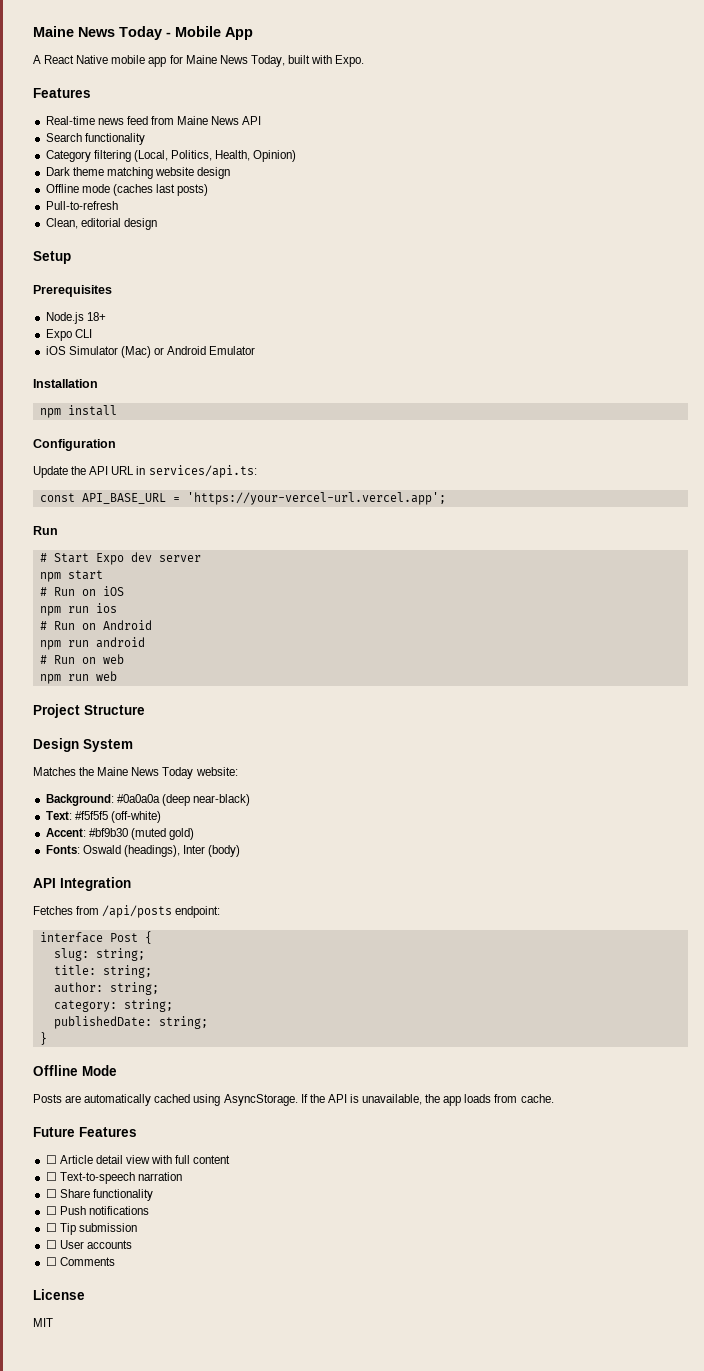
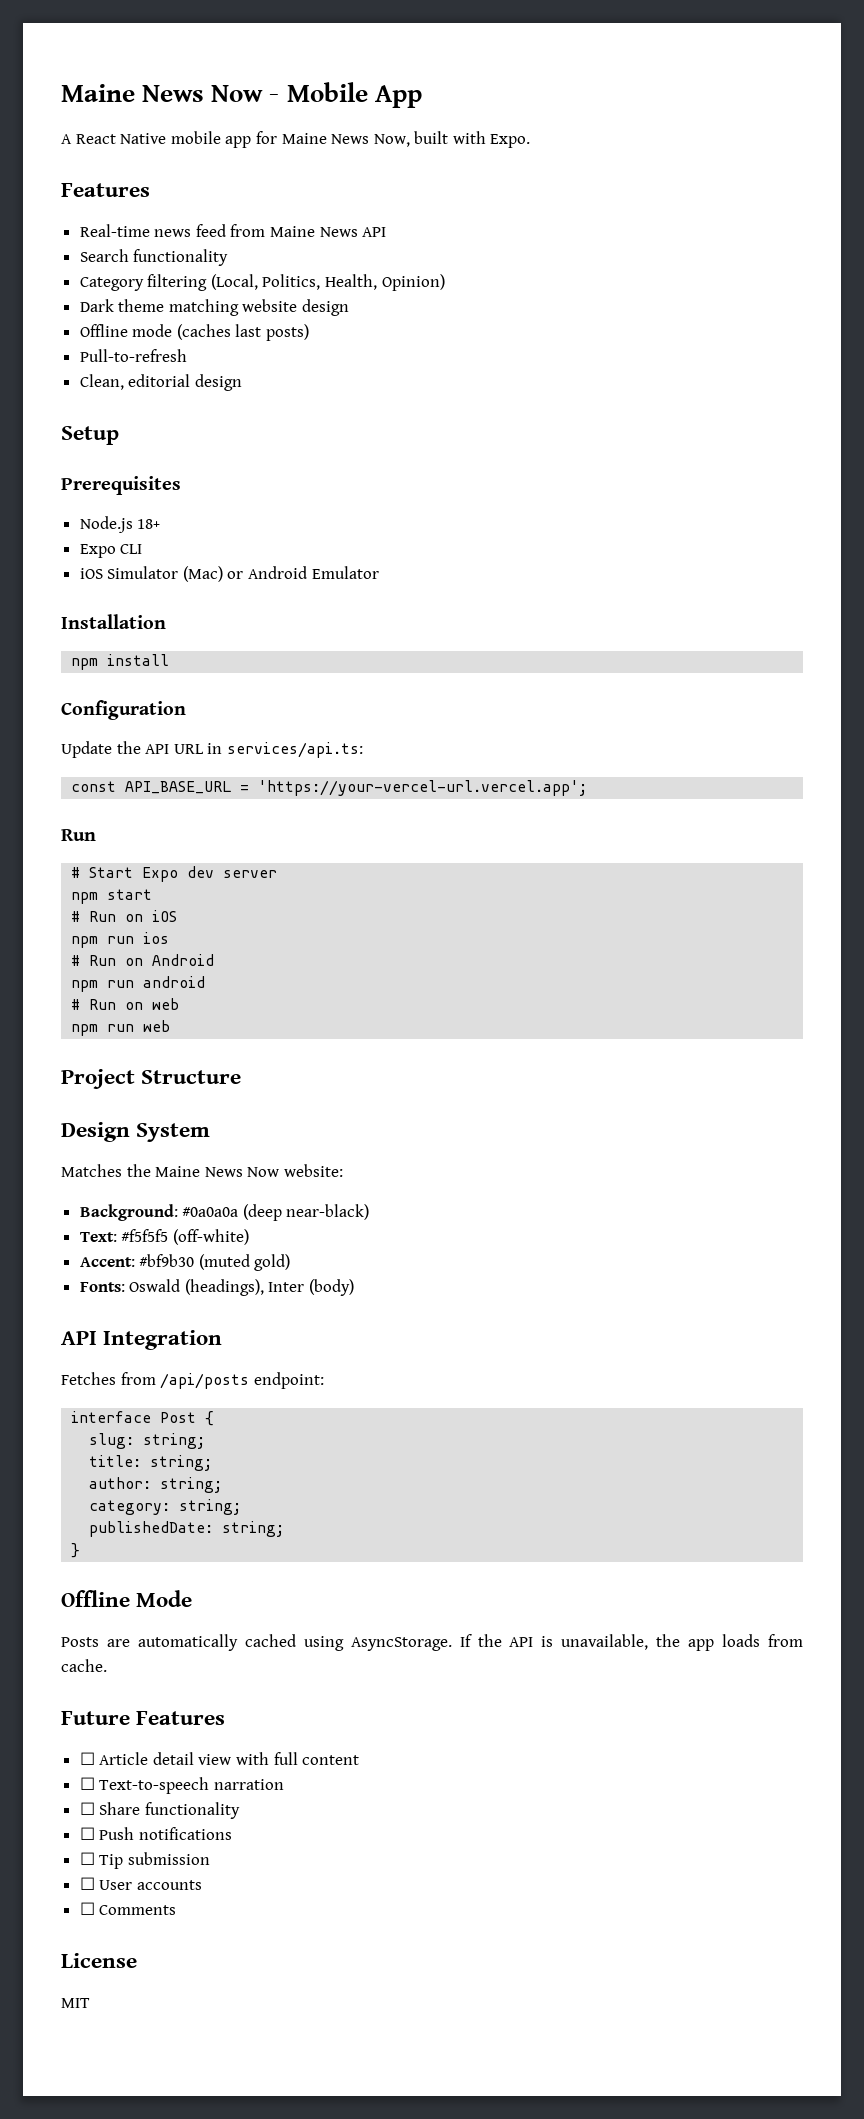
[33,26,162,40] Maine News Today -> [61,84,264,102] Maine News Now
[250,55,285,67] Today, -> [373,134,410,147] Now,
[162,767,194,779] Today -> [247,1167,280,1177] Now

